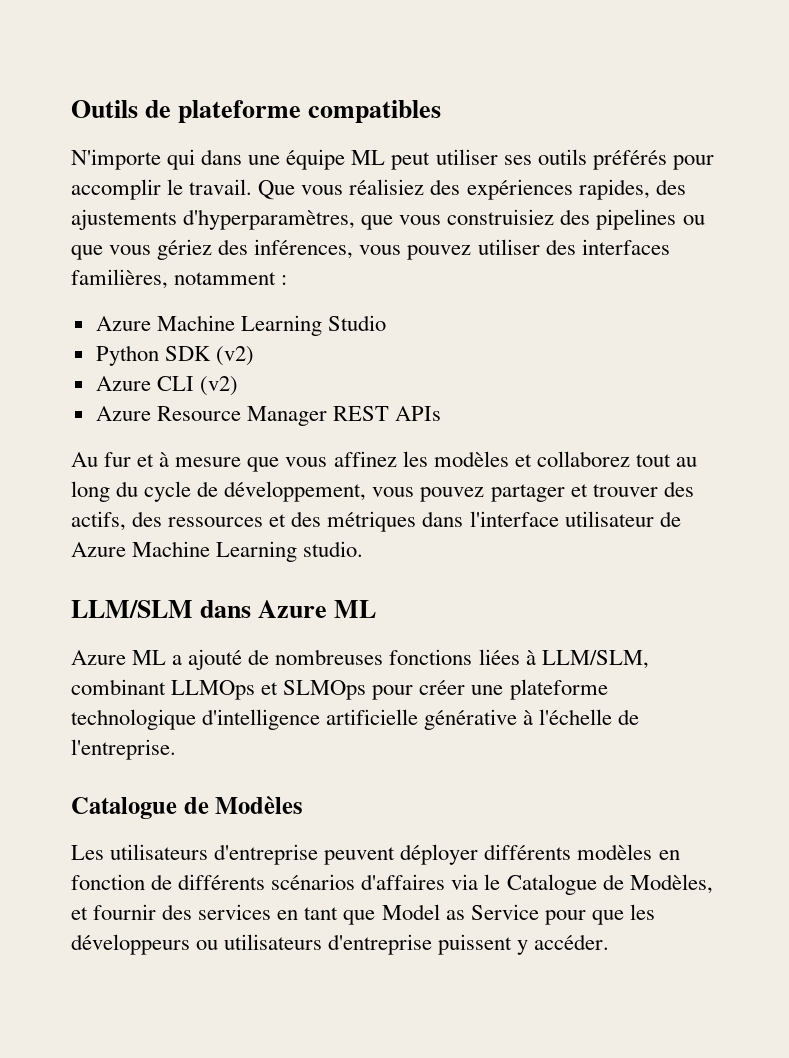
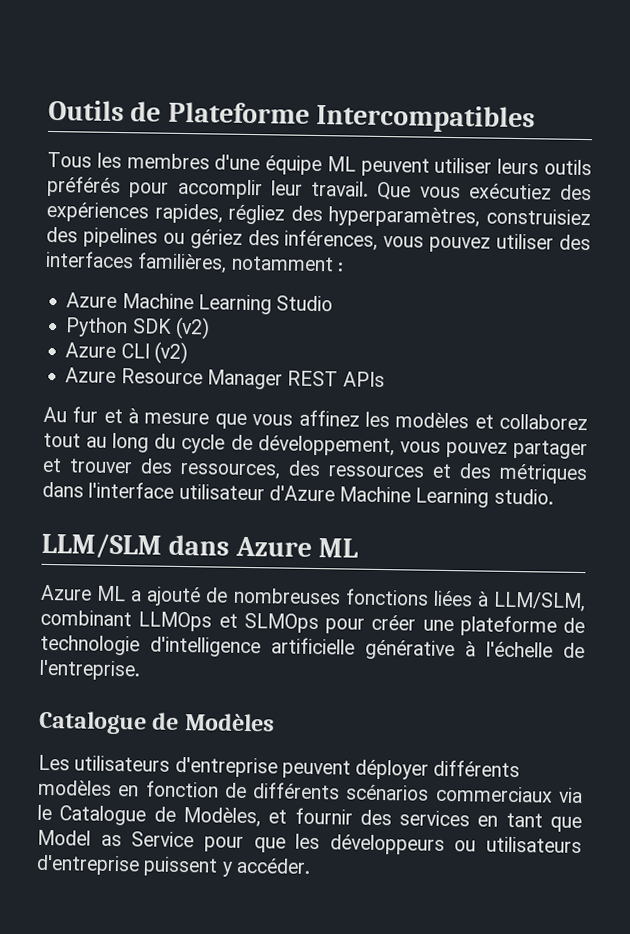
[178,100,442,123] [71,149,532,170] plateforme compatibles // N'importe qui dans une équipe ML peut utiliser ses -> [167,101,536,134] [47,151,540,177] Plateforme Intercompatibles // Tous les membres d'une équipe ML peuvent utiliser leurs
[167,179,184,195] le -> [270,180,303,196] leur
[349,179,425,195] réalisiez -> [468,183,552,200] exécutiez
[655,179,686,195] [71,209,442,230] des ajustements d'hyperparamètres, que vous -> [228,204,481,228] régliez des hyperparamètres,
[71,245,152,260] que vous -> (185, 238) none
[71,511,126,531] actifs, -> [180,462,281,480] ressources,
[659,511,681,527] [71,542,126,557] de Azure -> [268,485,335,502] d'Azure
[71,709,196,730] technologique -> [563,617,585,634] [40,634,140,656] de technologie
[361,874,446,890] d'affaires -> [435,785,553,803] commerciaux

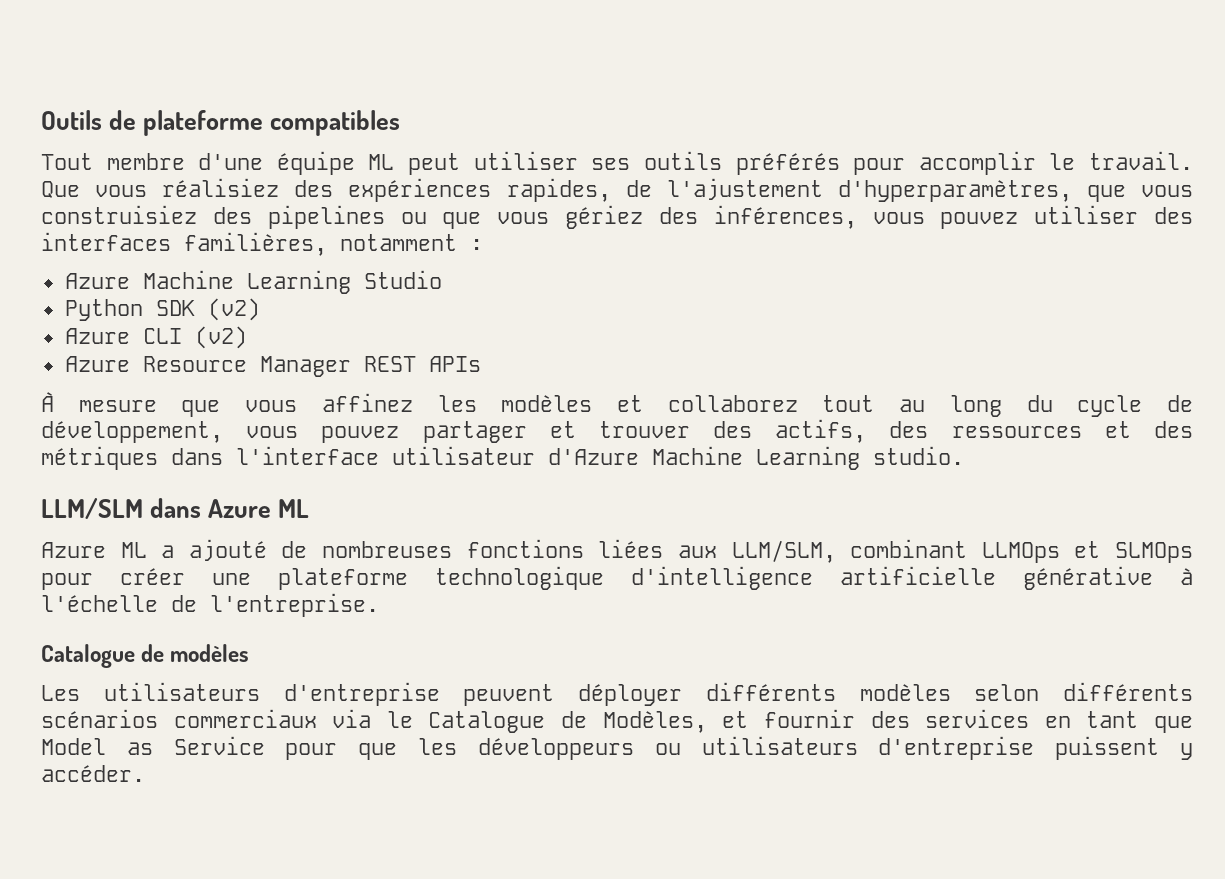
[167,101,536,134] [47,151,540,177] Plateforme Intercompatibles // Tous les membres d'une équipe ML peuvent utiliser leurs -> [143,110,401,136] [41,151,631,175] plateforme compatibles // Tout membre d'une équipe ML peut utiliser ses
[270,180,303,196] leur -> [1049,153,1076,170] le
[468,183,552,200] exécutiez -> [162,178,280,197] réalisiez
[228,204,481,228] régliez des hyperparamètres, -> [625,178,1193,202] de l'ajustement d'hyperparamètres, que vous
(185, 238) none -> [442,212,550,229] que vous
[43,406,140,424] Au fur et à -> [41,392,54,412] À
[180,462,281,480] ressources, -> [775,419,867,443] actifs,
[476,591,489,607] à -> [677,545,717,558] aux
[563,617,585,634] [40,634,140,656] de technologie -> [435,566,604,590] technologique
[184,713,275,732] Modèles -> [170,644,250,662] modèles
[118,780,247,799] en fonction de -> [974,684,1040,701] selon

